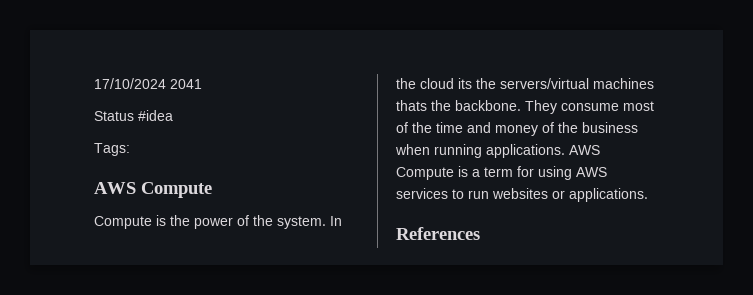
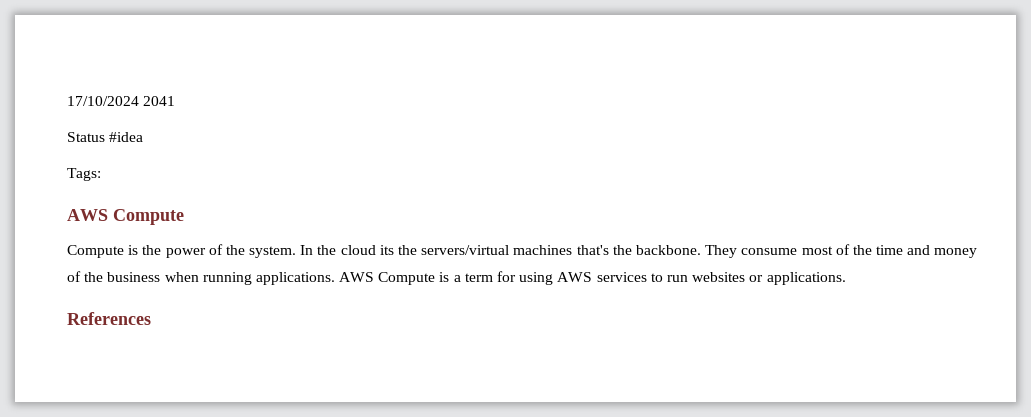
[396,100,427,111] thats -> [576,245,609,255] that's

